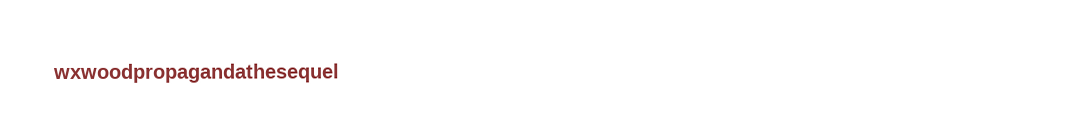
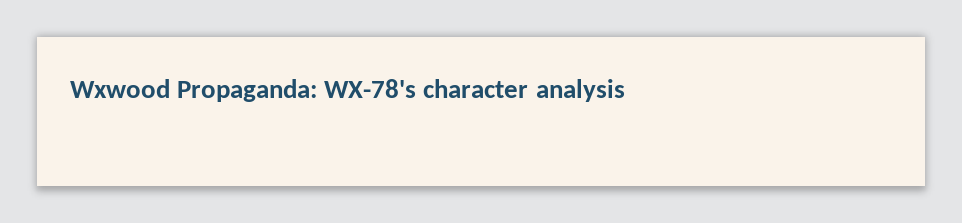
[52,63,340,84] wxwoodpropagandathesequel -> [70,79,625,102] Wxwood Propaganda: WX-78's character analysis

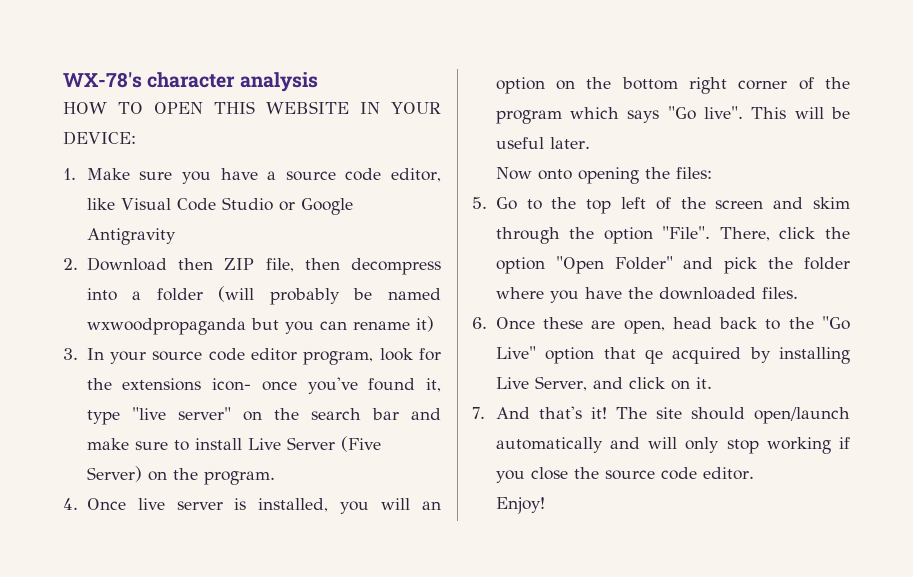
[70,79,318,102] Wxwood Propaganda: -> (63, 80) none
(625, 90) none -> [63,101,442,114] [63,131,136,145] [63,168,441,184] [86,197,353,215] [86,228,176,245] [63,257,441,275] [86,286,441,305] [86,316,434,335] [63,348,441,365] [86,377,441,394] [86,407,441,425] [86,436,381,452] [86,466,275,485] [63,498,441,514] [495,77,850,94] [495,106,850,124] [495,137,590,149] [495,167,712,184] [472,197,850,214] [495,226,850,244] [495,256,850,274] [495,287,798,303] [472,316,850,334] [495,346,850,364] [495,376,712,391] [472,406,850,424] [495,437,850,454] [495,467,754,483] [495,497,545,514] // HOW TO OPEN THIS WEBSITE IN YOUR DEVICE: // 1. Make sure you have a source code editor, like Visual Code Studio or Google Antigravity // 2. Download then ZIP file, then decompress into a folder (will probably be named wxwoodpropaganda but you can rename it) // 3. In your source code editor program, look for the extensions icon- once you've found it, type "live server" on the search bar and make sure to install Live Server (Five Server) on the program. // 4. Once live server is installed, you will an option on the bottom right corner of the program which says "Go live". This will be useful later. // Now onto opening the files: // 5. Go to the top left of the screen and skim through the option "File". There, click the option "Open Folder" and pick the folder where you have the downloaded files. // 6. Once these are open, head back to the "Go Live" option that qe acquired by installing Live Server, and click on it. // 7. And that's it! The site should open/launch automatically and will only stop working if you close the source code editor. // Enjoy!

